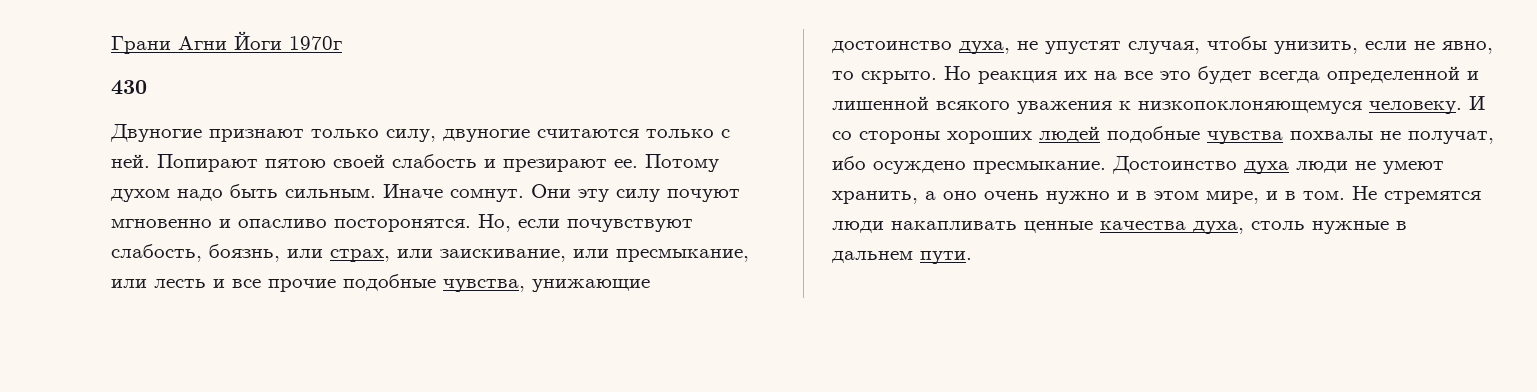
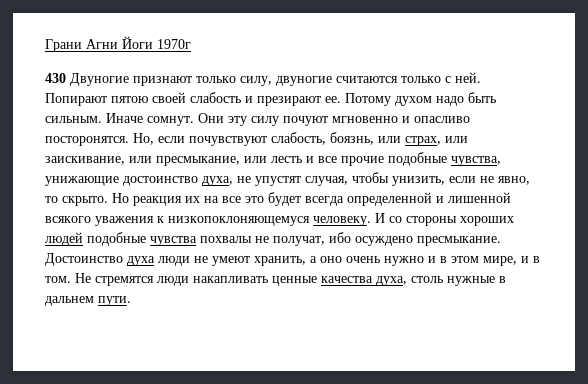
(147, 87) // -> (66, 78) none

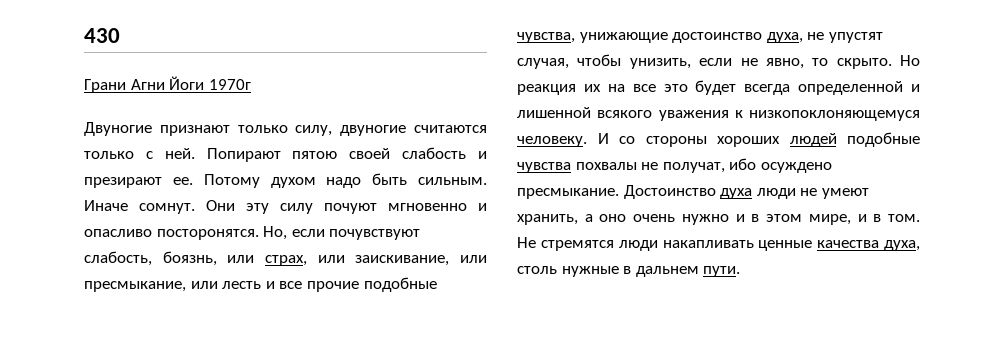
(45, 45) none -> [84,28,120,43] 430 //
[45,73,66,83] 430 -> (251, 84) none

